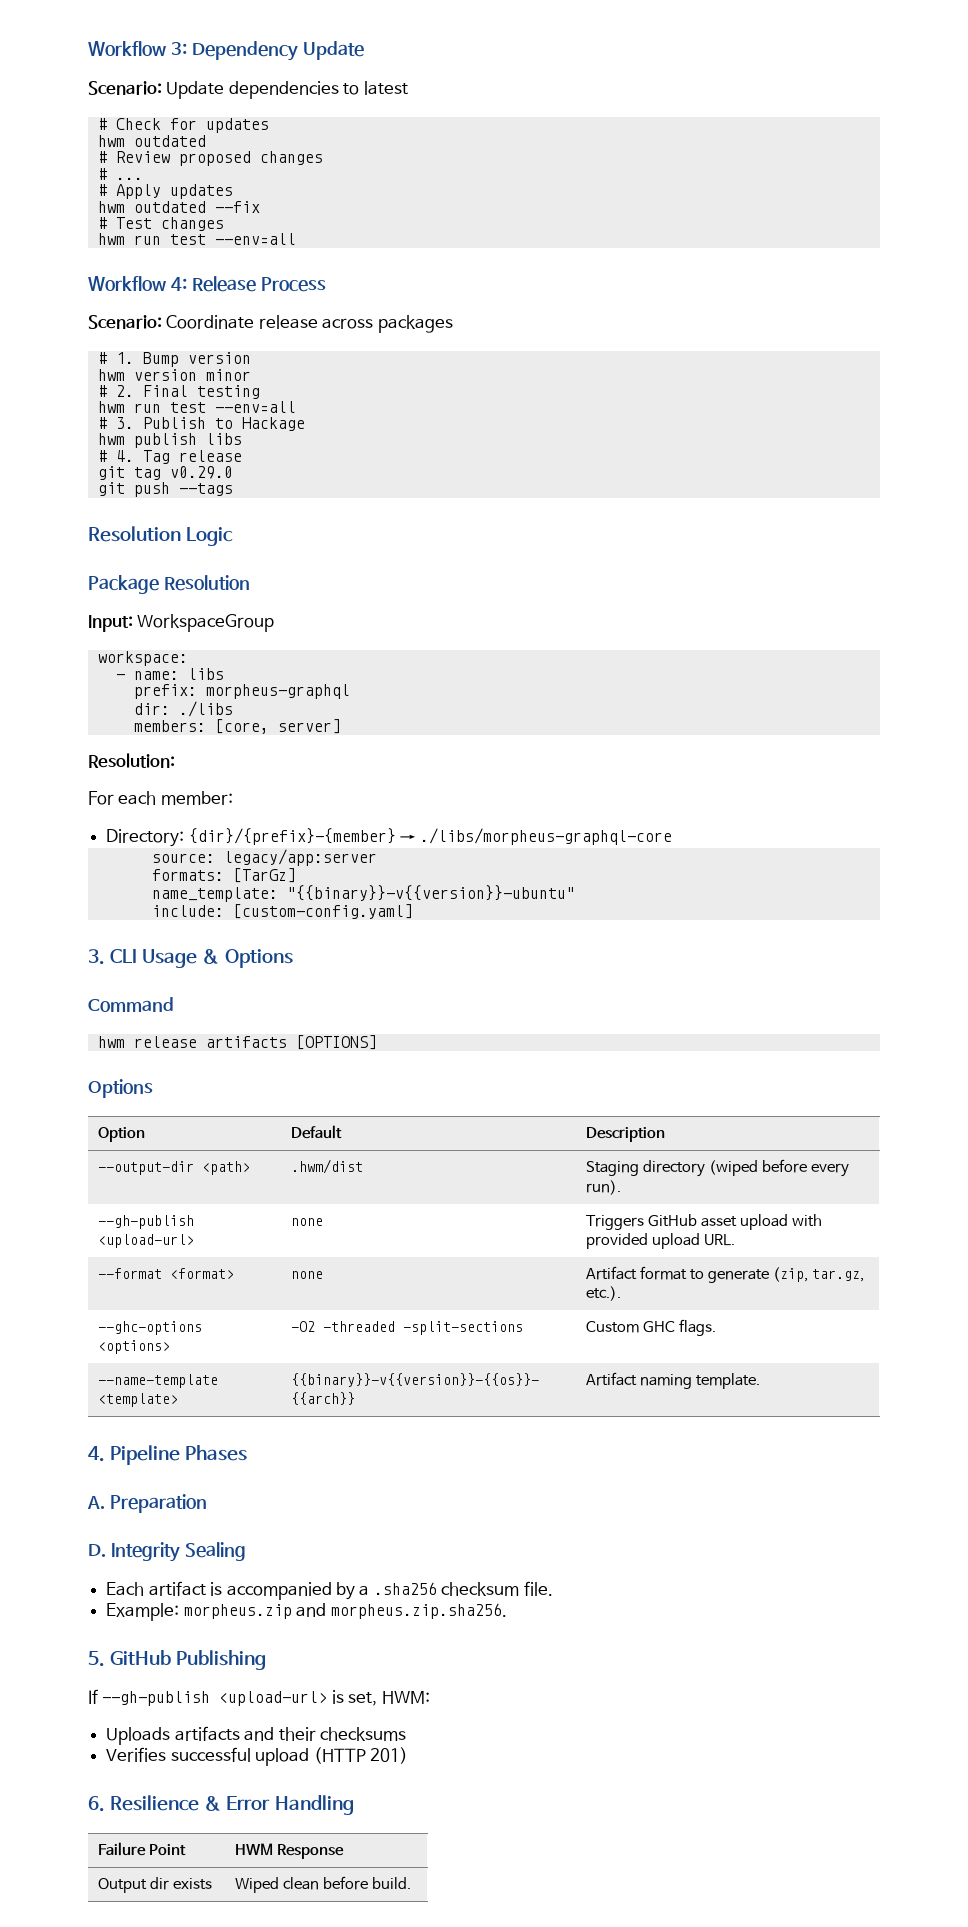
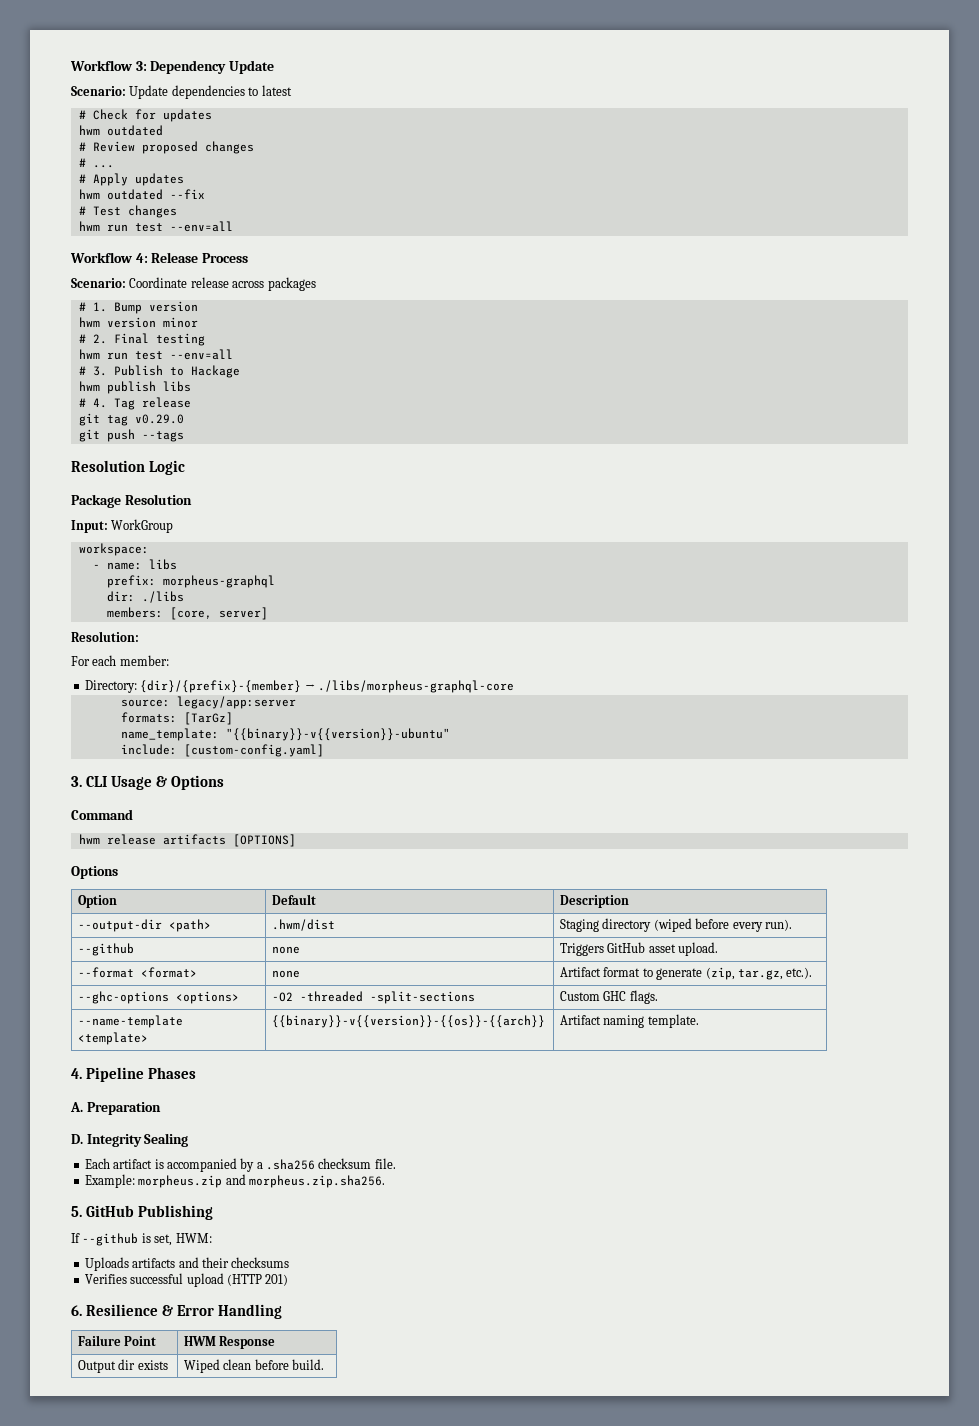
[137,614,275,632] WorkspaceGroup -> [111,519,174,533] WorkGroup
[98,1215,195,1229] [98,1234,195,1248] --gh-publish <upload-url> -> [78,943,135,956] --github
[740,1214,823,1230] [586,1233,736,1249] upload with provided upload URL. -> [678,942,719,956] upload.
[102,1691,328,1706] --gh-publish <upload-url> -> [82,1233,139,1246] --github

